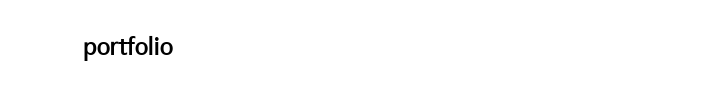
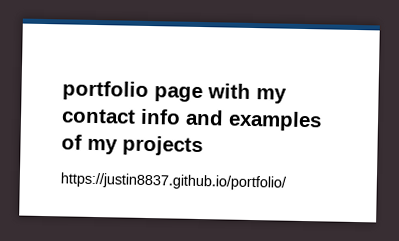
(173, 48) none -> [154,83,287,104] [61,108,322,132] [61,134,203,157] [60,172,287,191] page with my contact info and examples of my projects // https://justin8837.github.io/portfolio/

